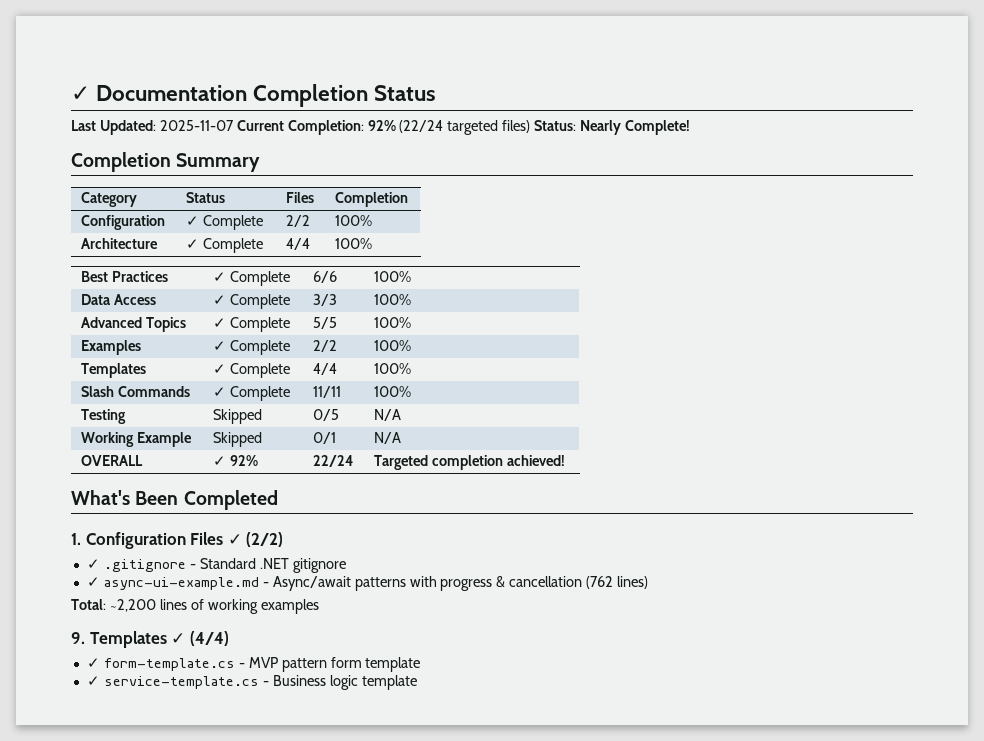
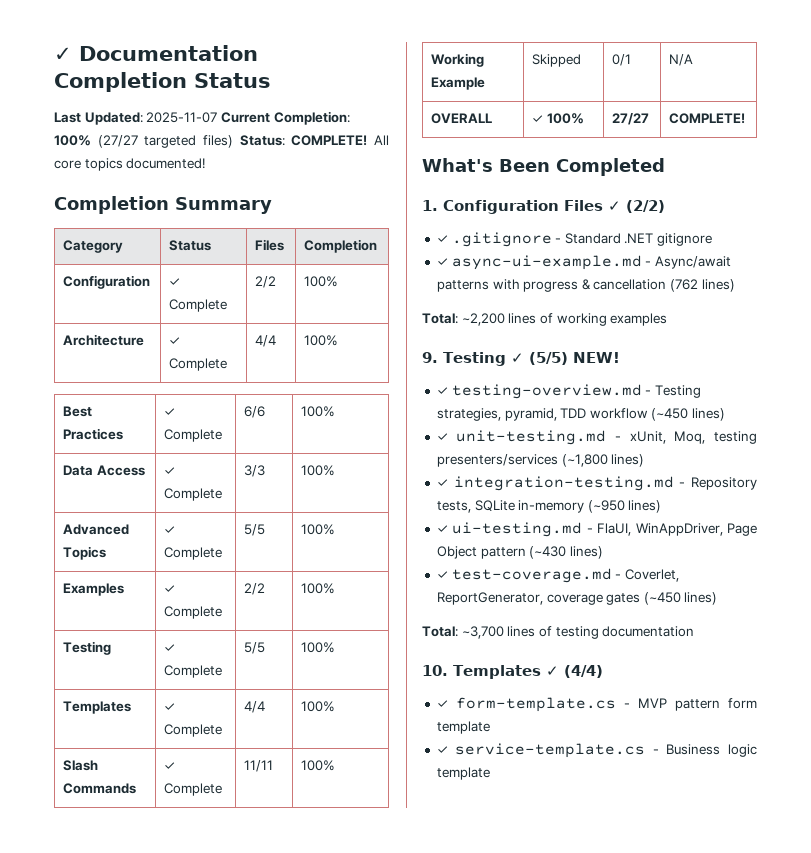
[367,120,444,133] 92% (22/24 -> [54,135,138,148] 100% (27/27
[580,120,691,135] Nearly Complete! -> [291,135,389,146] [54,158,206,171] COMPLETE! All core topics documented!
(412, 345) none -> [63,641,112,655] [164,644,176,652] [164,665,223,678] [244,642,266,654] [301,642,336,653] // Testing | ✓ Complete | 5/5 | 100%
[81,409,127,424] [213,409,263,424] [313,409,340,421] [374,409,402,421] // Testing | Skipped | 0/5 | N/A -> (336, 765) none
[230,455,259,466] [313,455,354,467] [374,455,566,470] 92% | 22/24 | Targeted completion achieved! -> [546,113,584,124] [612,113,650,125] [669,113,746,124] 100% | 27/27 | COMPLETE!
(85, 638) none -> [443,352,620,366] [436,384,701,399] [436,408,726,421] [436,430,757,445] [436,454,645,467] [436,476,757,491] [436,500,662,513] [436,522,757,537] [436,546,603,559] [436,568,679,583] [436,592,718,605] [422,626,695,639] [422,665,448,676] Testing ✓ (5/5) NEW! // ✓ testing-overview.md - Testing strategies, pyramid, TDD workflow (~450 lines) // ✓ unit-testing.md - xUnit, Moq, testing presenters/services (~1,800 lines) // ✓ integration-testing.md - Repository tests, SQLite in-memory (~950 lines) // ✓ ui-testing.md - FlaUI, WinAppDriver, Page Object pattern (~430 lines) // ✓ test-coverage.md - Coverlet, ReportGenerator, coverage gates (~450 lines) // Total: ~3,700 lines of testing documentation // 10.

